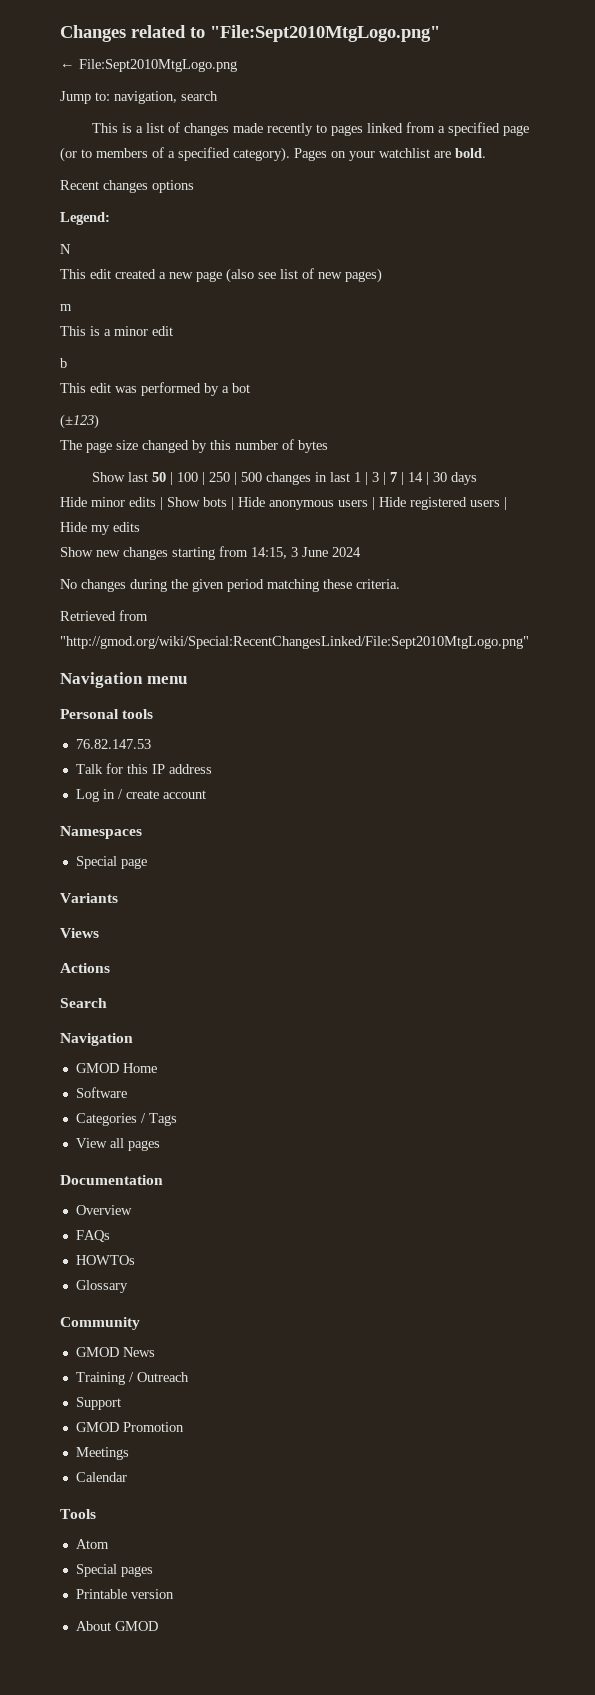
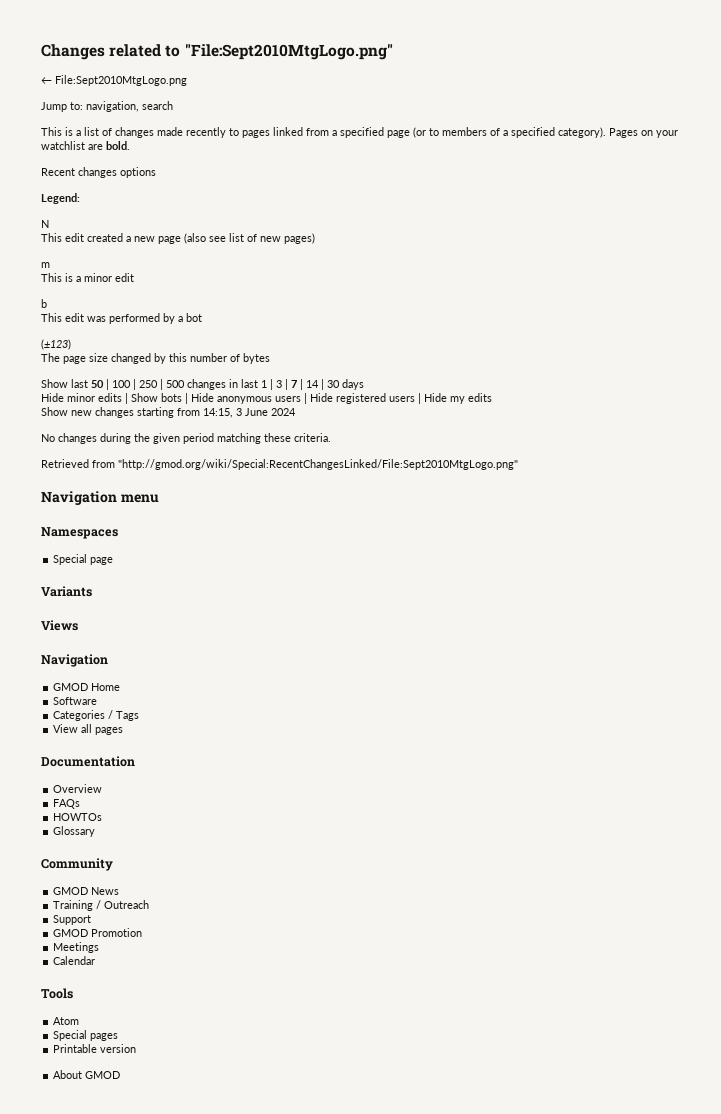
[60,709,154,719] [75,739,151,749] [75,763,212,774] [75,789,206,802] // Personal tools // 76.82.147.53 // Talk for this IP address // Log in / create account -> (159, 498) none
[60,963,110,973] [60,998,107,1008] // Actions // Search -> (78, 625) none

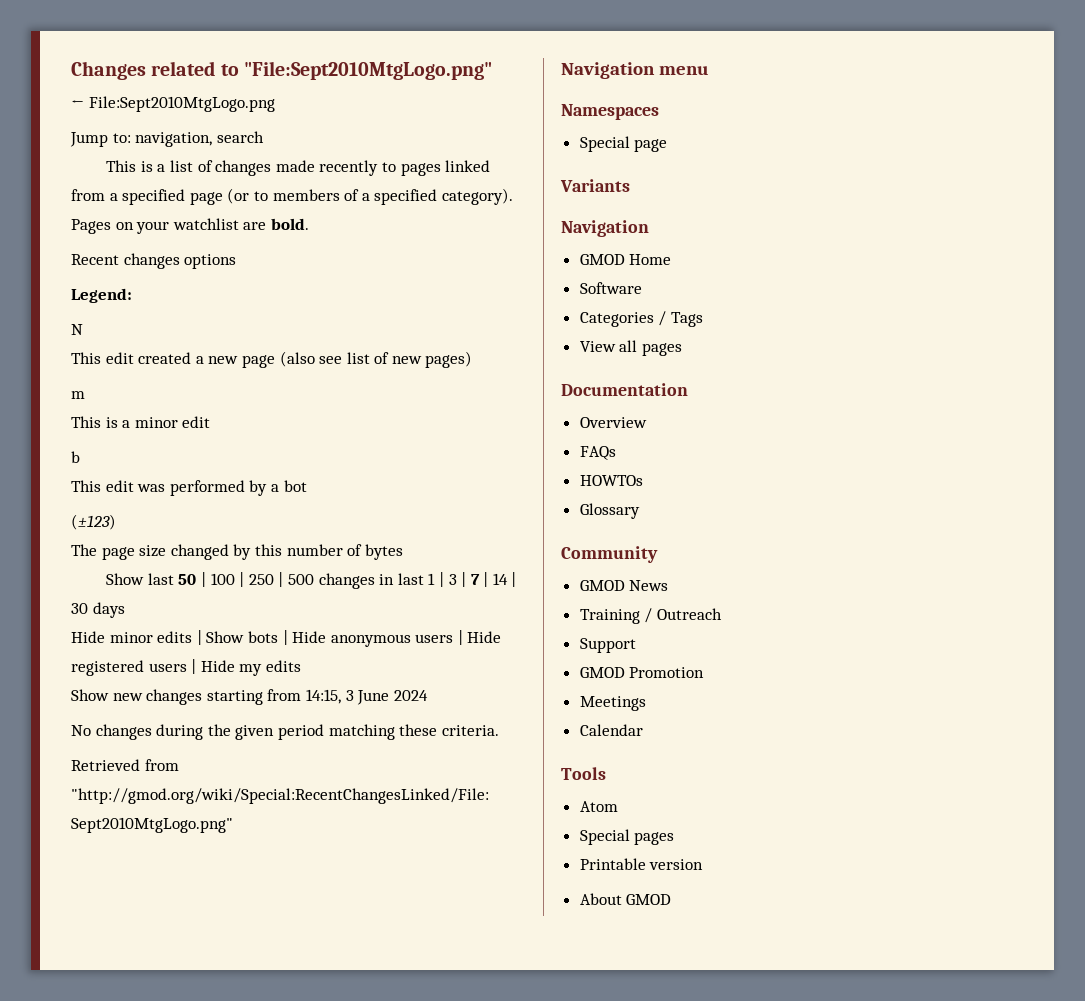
[41,620,78,631] // Views -> (630, 185) none

